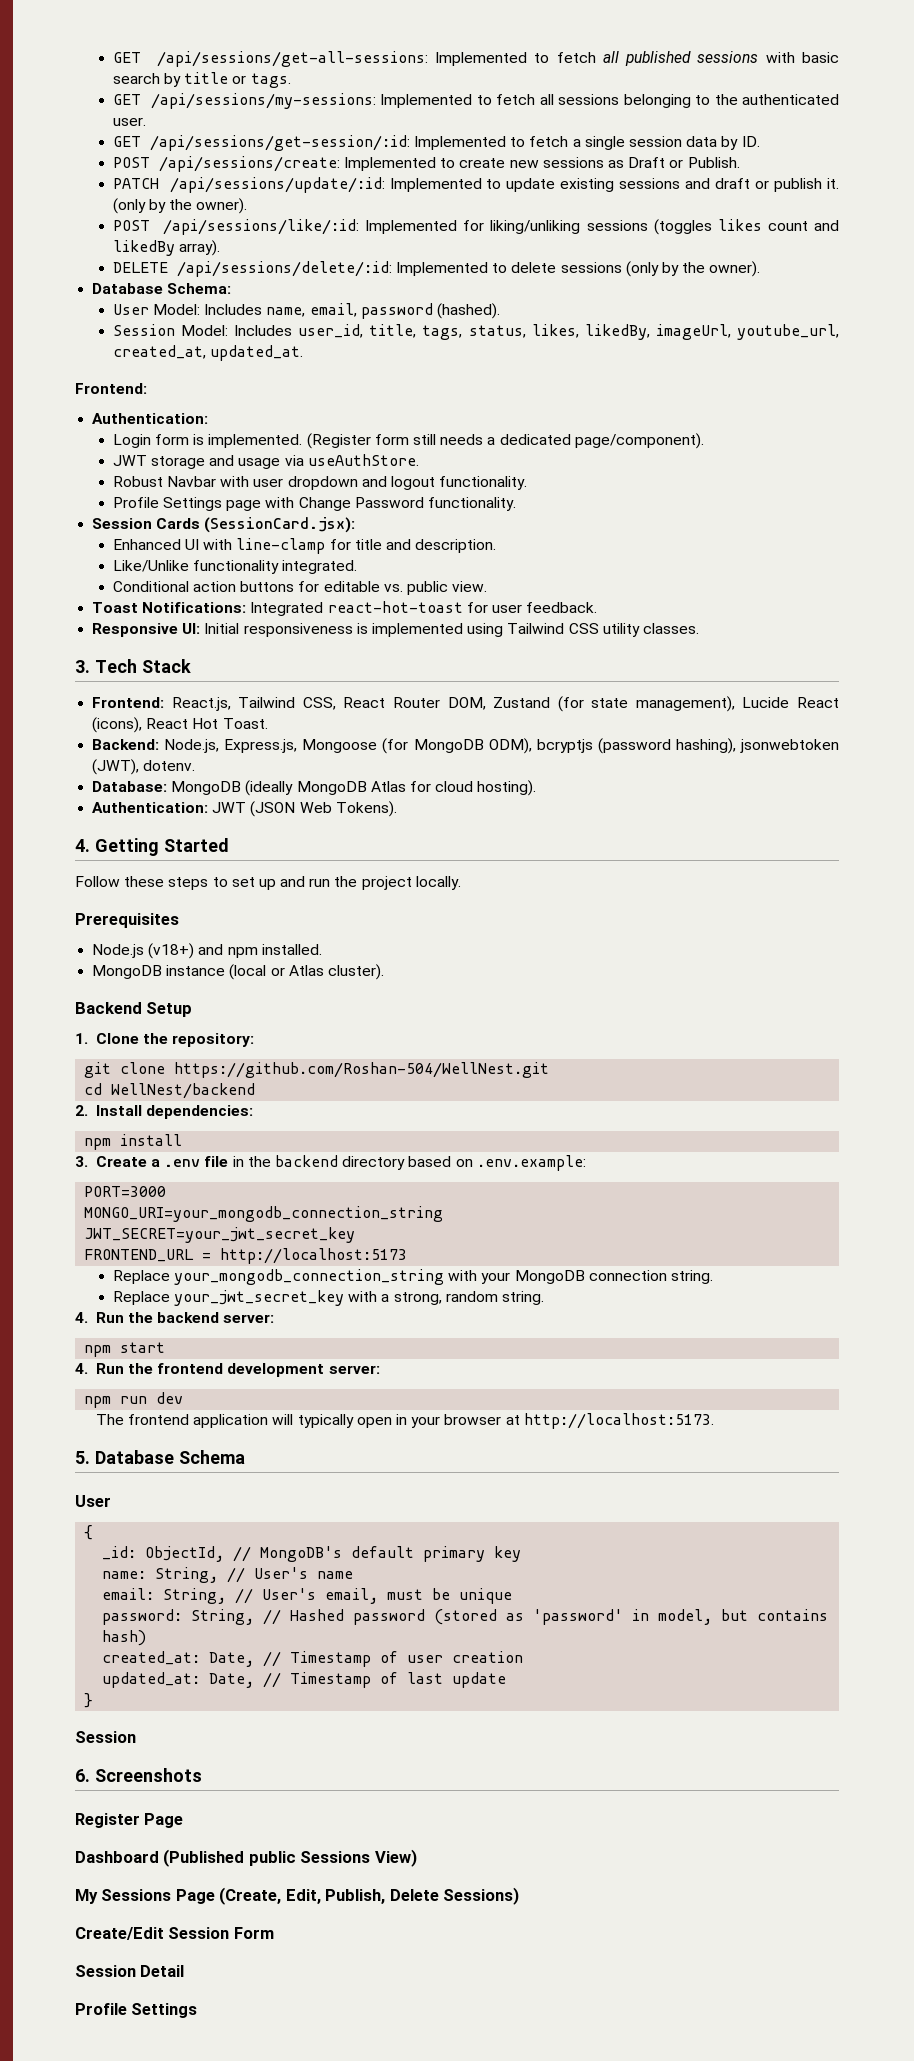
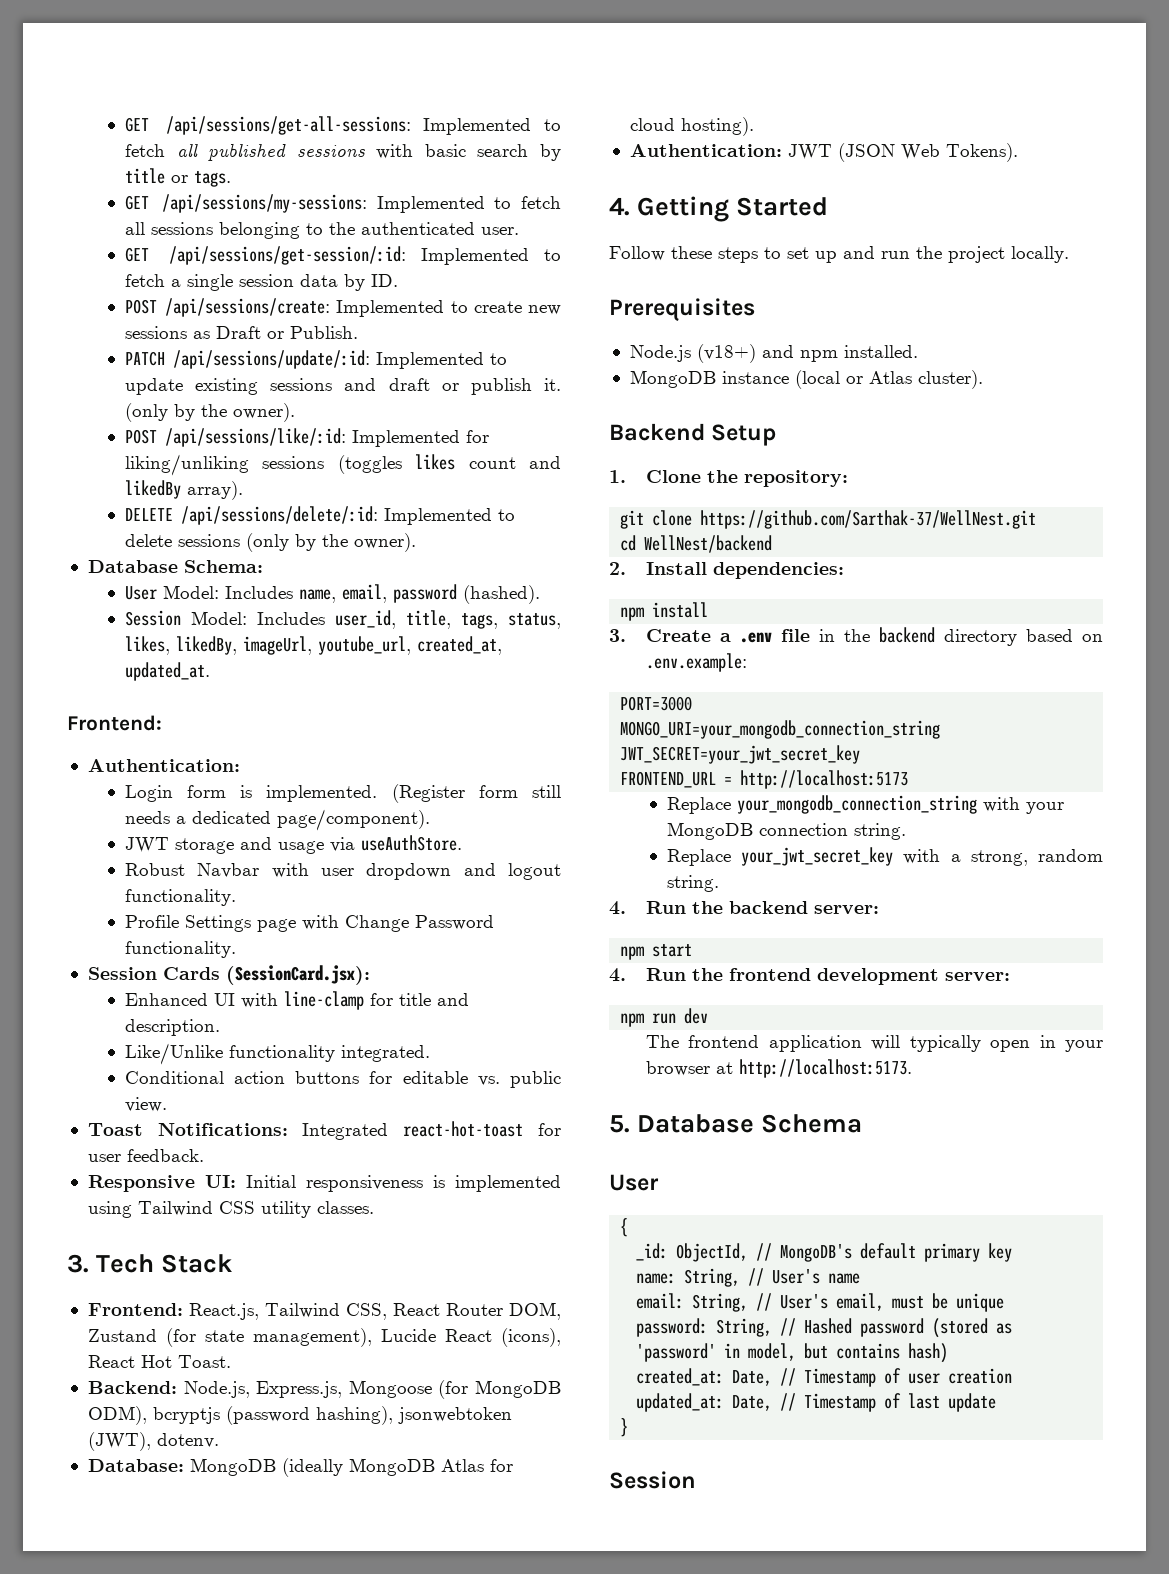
[174,1062,550,1078] https://github.com/Roshan-504/WellNest.git -> [700,510,1037,529] https://github.com/Sarthak-37/WellNest.git
[75,1768,202,1782] [75,1813,184,1828] [75,1849,417,1867] [75,1887,520,1905] [75,1927,274,1940] [75,1965,185,1977] [75,2003,198,2018] // 6. Screenshots // Register Page // Dashboard (Published public Sessions View) // My Sessions Page (Create, Edit, Publish, Delete Sessions) // Create/Edit Session Form // Session Detail // Profile Settings -> (696, 1480) none

